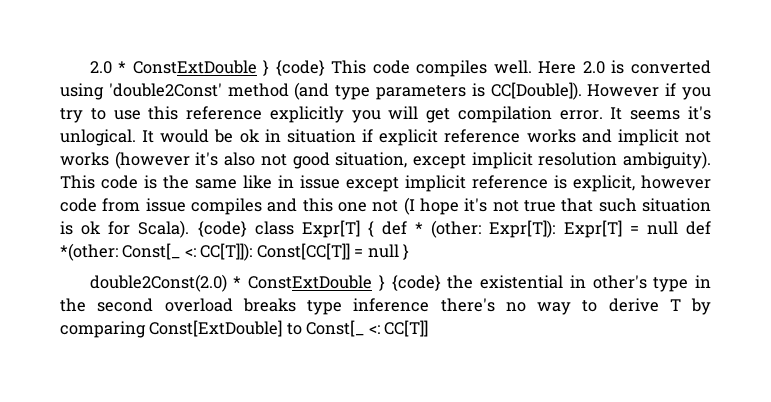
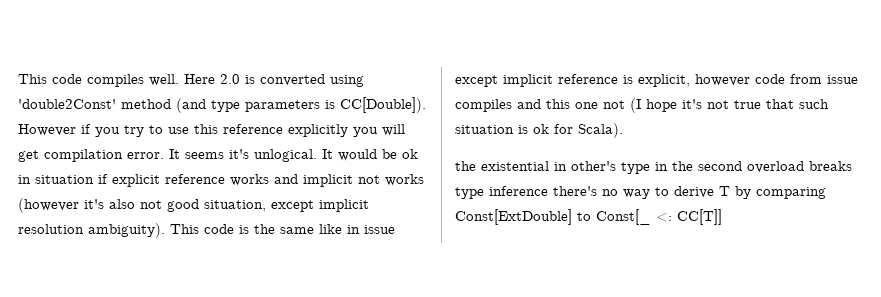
[89,60,325,76] 2.0 * ConstExtDouble } {code} -> (18, 79) none
[197,220,711,238] [60,243,410,261] [89,274,441,292] {code} class Expr[T] { def * (other: Expr[T]): Expr[T] = null def *(other: Const[_ <: CC[T]]): Const[CC[T]] = null } // double2Const(2.0) * ConstExtDouble } {code} -> (623, 130) //

